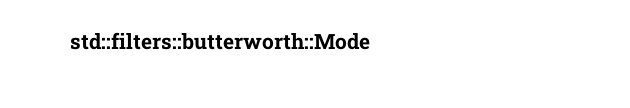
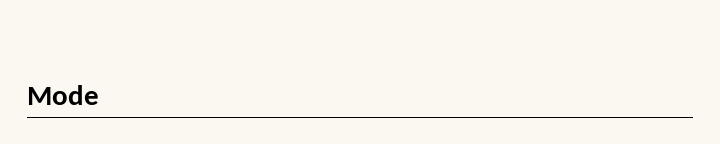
[70,32,370,50] std::filters::butterworth::Mode -> [27,85,99,105] Mode

